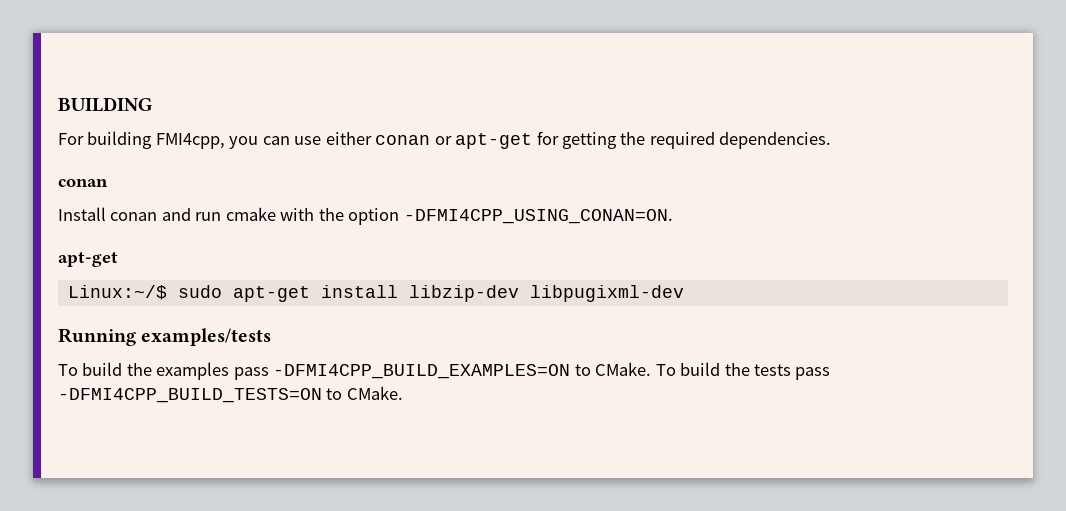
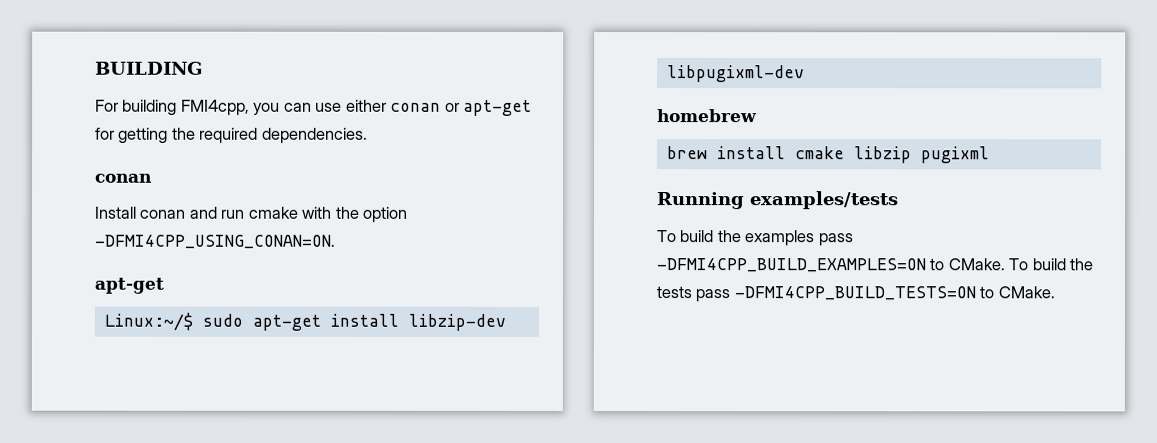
(684, 293) none -> [657,109,757,123] [666,146,990,164] // homebrew // brew install cmake libzip pugixml

